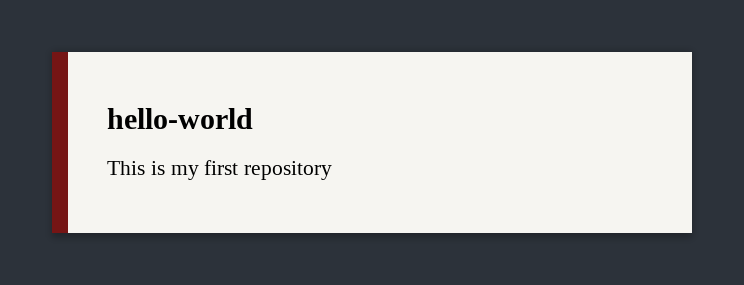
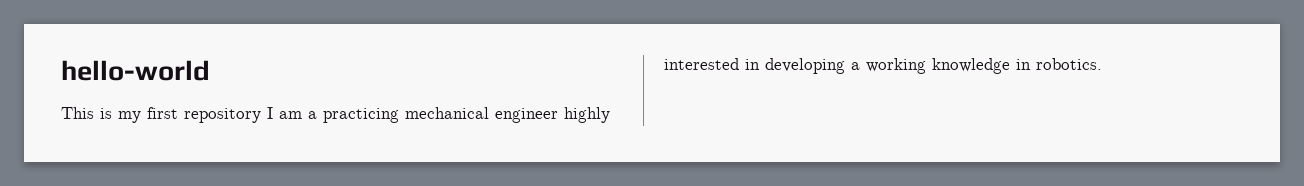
(333, 170) none -> [267,107,610,123] [664,58,1102,74] I am a practicing mechanical engineer highly interested in developing a working knowledge in robotics.

